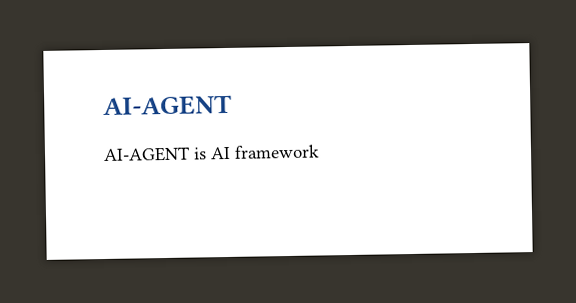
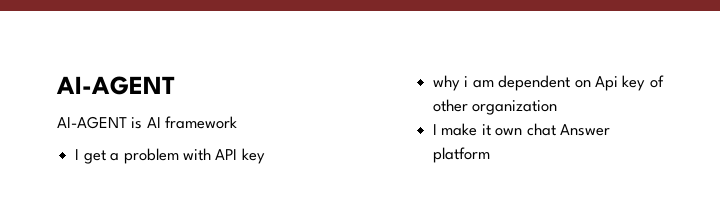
(320, 151) none -> [75,148,265,164] [432,75,664,91] [432,99,558,115] [432,123,610,136] [432,147,490,163] // I get a problem with API key // why i am dependent on Api key of other organization // I make it own chat Answer platform

